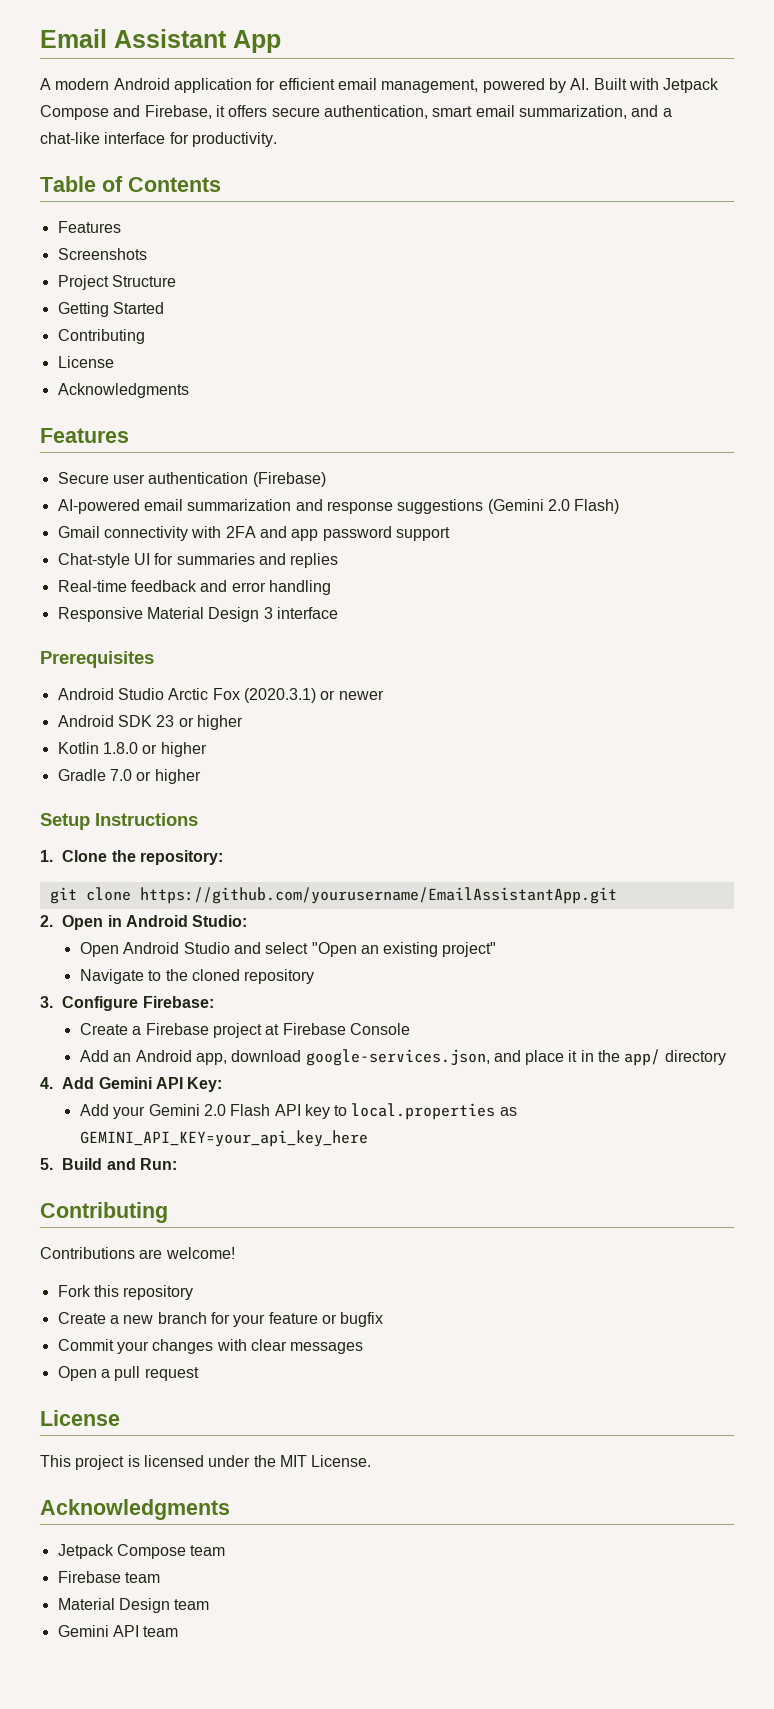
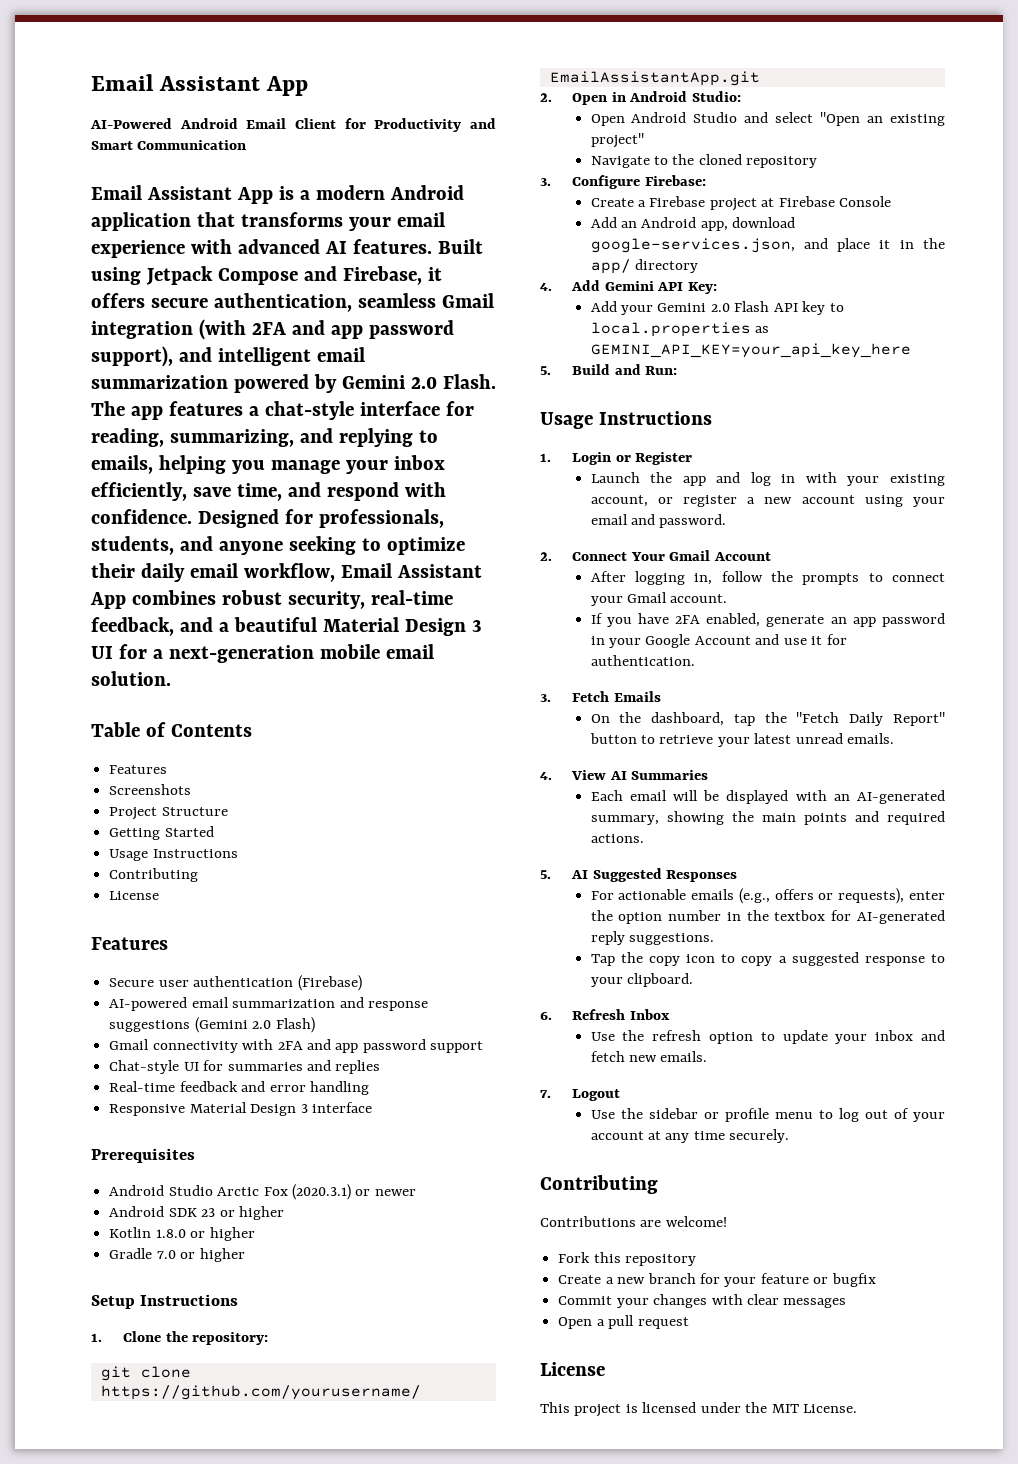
[40,78,659,93] A modern Android application for efficient email management, powered by AI. Built with -> [90,118,496,132] [91,140,247,150] [91,185,464,204] [91,212,445,231] [91,239,483,258] [91,267,141,285] AI-Powered Android Email Client for Productivity and Smart Communication // Email Assistant App is a modern Android application that transforms your email experience with advanced AI features. Built using
[432,105,672,119] [40,132,277,147] smart email summarization, and a chat-like interface for productivity. -> [357,293,494,308] [91,319,454,340] [91,346,365,367] [91,374,496,393] [91,401,474,420] [91,428,438,447] [91,455,445,474] [91,482,446,501] [91,509,444,528] [91,536,465,555] [91,563,482,582] [90,590,453,609] [91,617,482,636] [91,644,434,663] [91,671,171,686] seamless Gmail integration (with 2FA and app password support), and intelligent email summarization powered by Gemini 2.0 Flash. The app features a chat-style interface for reading, summarizing, and replying to emails, helping you manage your inbox efficiently, save time, and respond with confidence. Designed for professionals, students, and anyone seeking to optimize their daily email workflow, Email Assistant App combines robust security, real-time feedback, and a beautiful Material Design 3 UI for a next-generation mobile email solution.
(164, 308) none -> [109,849,238,861] // Usage Instructions
[57,383,189,398] // Acknowledgments -> (160, 895) none
(177, 1164) none -> [540,411,712,429] [540,452,693,465] [590,472,945,486] [590,495,945,507] [590,514,727,528] [540,550,771,561] [590,571,945,585] [590,592,728,606] [590,613,945,627] [590,634,847,648] [590,655,695,666] [540,691,661,702] [590,712,945,726] [589,733,895,747] [540,770,709,780] [590,790,945,804] [590,811,945,825] [590,834,644,843] [540,868,738,882] [590,888,945,904] [590,910,945,924] [590,931,714,945] [590,952,945,966] [590,973,693,987] [540,1009,670,1020] [590,1030,945,1044] [590,1051,708,1062] [540,1089,621,1101] [590,1108,945,1122] [590,1129,790,1143] // Usage Instructions // 1. Login or Register // Launch the app and log in with your existing account, or register a new account using your email and password. // 2. Connect Your Gmail Account // After logging in, follow the prompts to connect your Gmail account. // If you have 2FA enabled, generate an app password in your Google Account and use it for authentication. // 3. Fetch Emails // On the dashboard, tap the "Fetch Daily Report" button to retrieve your latest unread emails. // 4. View AI Summaries // Each email will be displayed with an AI-generated summary, showing the main points and required actions. // 5. AI Suggested Responses // For actionable emails (e.g., offers or requests), enter the option number in the textbox for AI-generated reply suggestions. // Tap the copy icon to copy a suggested response to your clipboard. // 6. Refresh Inbox // Use the refresh option to update your inbox and fetch new emails. // 7. Logout // Use the sidebar or profile menu to log out of your account at any time securely.
[40,1499,230,1520] [57,1544,226,1559] [57,1571,160,1583] [57,1598,210,1613] [57,1625,179,1637] // Acknowledgments // Jetpack Compose team // Firebase team // Material Design team // Gemini API team -> (858, 1408) none

